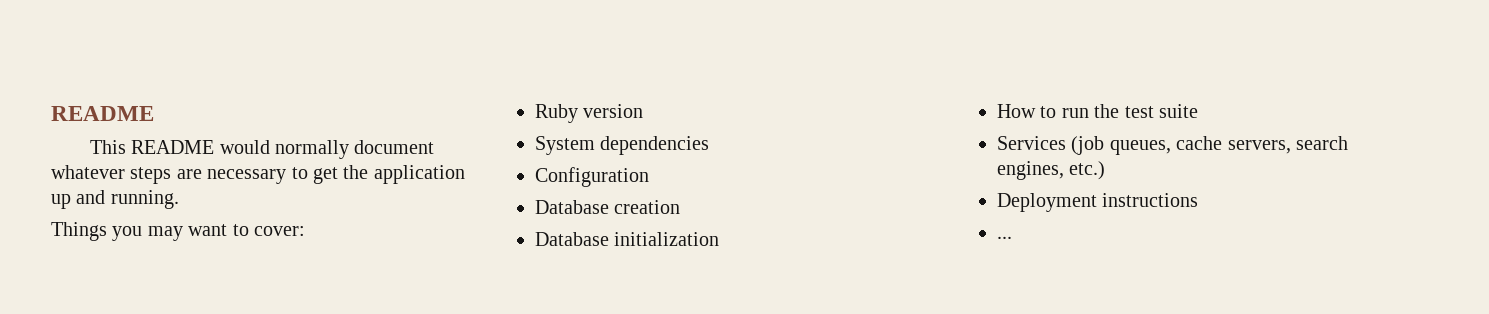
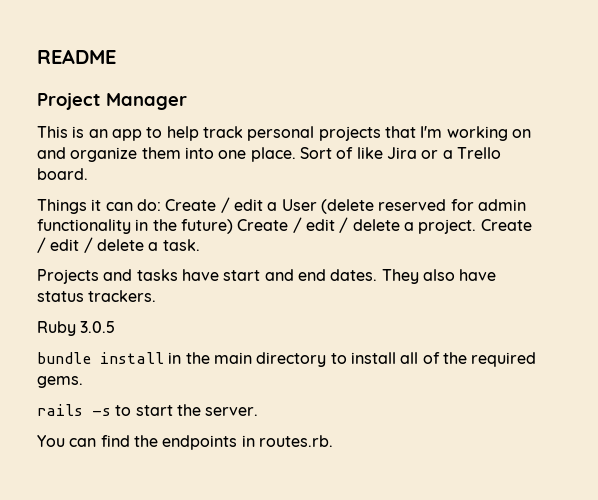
[51,106,154,121] README -> [37,49,116,64] [37,92,187,110] README // Project Manager
[131,140,435,159] [51,165,465,184] [51,190,179,209] [51,222,305,241] [535,104,644,123] [535,136,710,155] [535,167,649,187] [535,200,681,214] [535,232,720,246] [997,104,1198,118] [997,136,1348,155] [997,161,1106,180] [997,193,1199,212] [997,236,1012,239] README would normally document whatever steps are necessary to get the application up and running. // Things you may want to cover: // Ruby version // System dependencies // Configuration // Database creation // Database initialization // How to run the test suite // Services (job queues, cache servers, search engines, etc.) // Deployment instructions // ... -> [72,126,531,141] [37,147,501,162] [37,168,88,180] [37,197,526,214] [37,217,532,234] [37,237,200,253] [37,269,497,284] [37,290,157,302] [37,321,116,336] [37,352,537,367] [37,376,83,388] [37,404,259,416] [37,435,333,450] is an app to help track personal projects that I'm working on and organize them into one place. Sort of like Jira or a Trello board. // Things it can do: Create / edit a User (delete reserved for admin functionality in the future) Create / edit / delete a project. Create / edit / delete a task. // Projects and tasks have start and end dates. They also have status trackers. // Ruby 3.0.5 // bundle install in the main directory to install all of the required gems. // rails -s to start the server. // You can find the endpoints in routes.rb.

